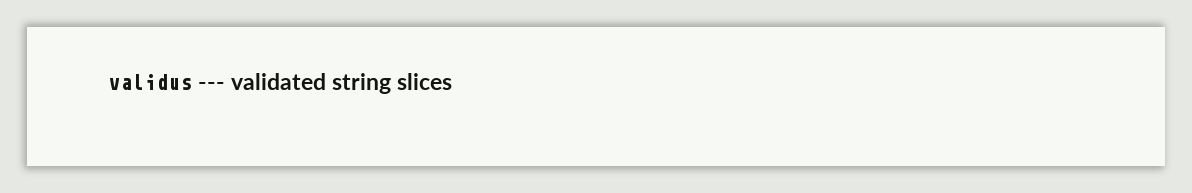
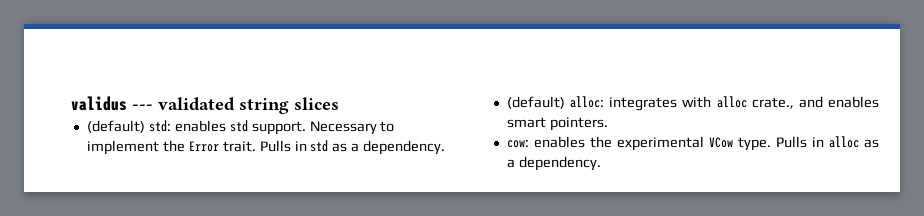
(453, 81) none -> [86,120,395,135] [86,140,446,155] [506,96,879,111] [506,117,608,131] [506,136,879,151] [506,156,601,171] // (default) std: enables std support. Necessary to implement the Error trait. Pulls in std as a dependency. // (default) alloc: integrates with alloc crate., and enables smart pointers. // cow: enables the experimental VCow type. Pulls in alloc as a dependency.

